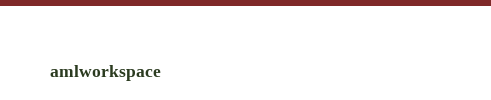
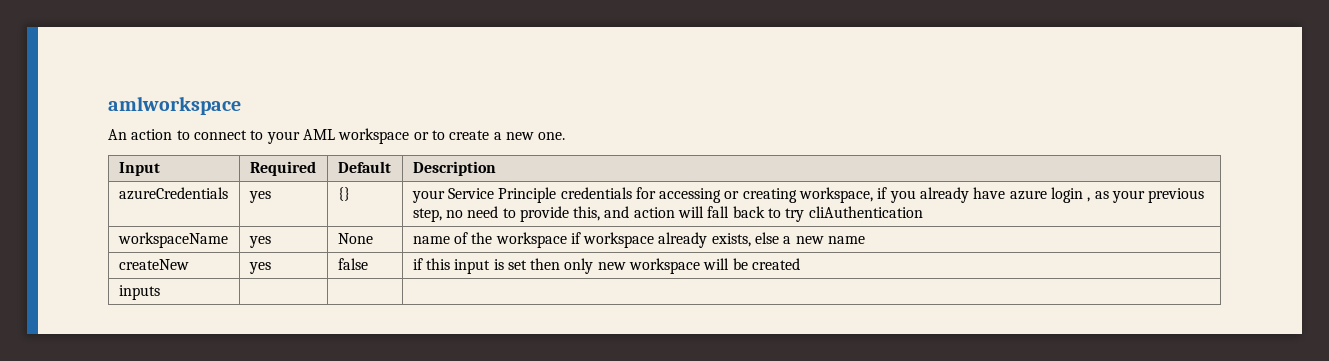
(161, 73) none -> [108,128,566,144] [118,162,160,176] [249,161,316,176] [337,161,391,173] [412,161,496,176] [118,187,228,200] [248,191,271,203] [337,187,350,201] [411,187,1205,203] [412,206,923,222] [117,232,228,248] [248,236,271,248] [337,233,373,244] [412,232,866,248] [118,259,189,270] [248,262,271,274] [337,258,368,270] [412,258,801,274] [118,285,160,300] // An action to connect to your AML workspace or to create a new one. // Input | Required | Default | Description // azureCredentials | yes | {} | your Service Principle credentials for accessing or creating workspace, if you already have azure login , as your previous step, no need to provide this, and action will fall back to try cliAuthentication // workspaceName | yes | None | name of the workspace if workspace already exists, else a new name // createNew | yes | false | if this input is set then only new workspace will be created // inputs | | |

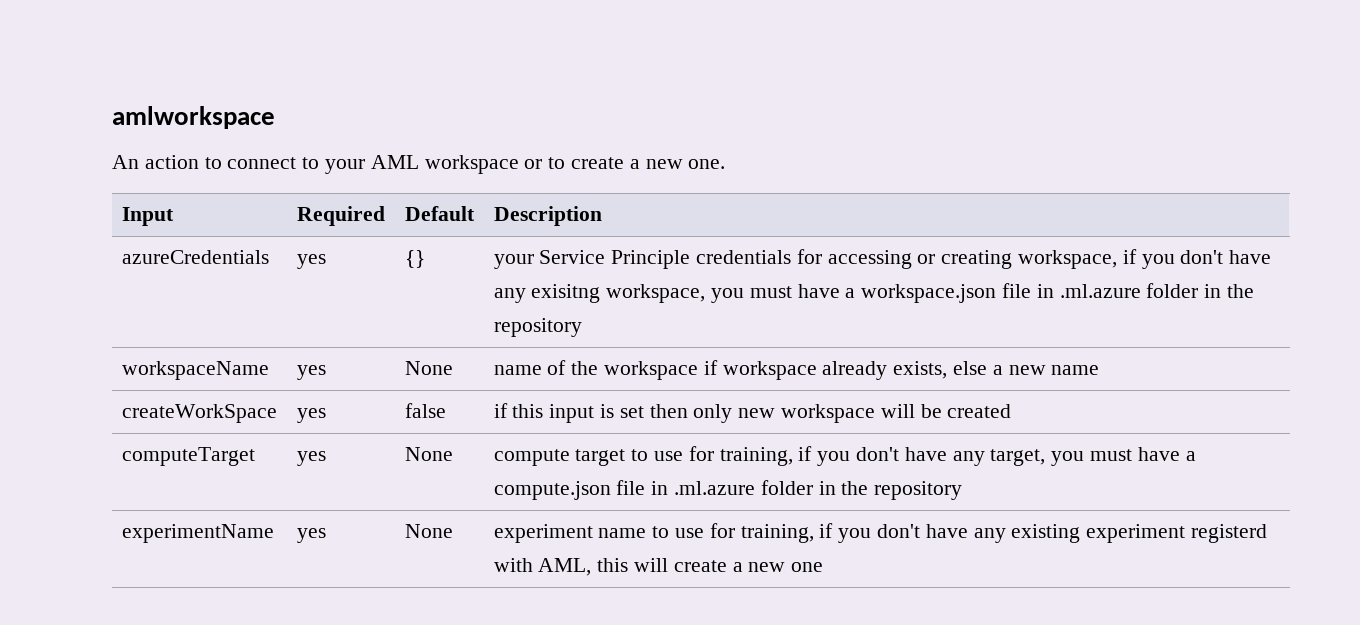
[920,187,1205,203] [412,206,923,222] already have azure login , as your previous step, no need to provide this, and action will fall back to try cliAuthentication -> [1180,250,1272,264] [493,283,1255,303] [493,318,582,337] don't have any exisitng workspace, you must have a workspace.json file in .ml.azure folder in the repository
[118,259,189,270] createNew -> [121,404,277,423] createWorkSpace
[118,285,160,300] inputs | | | -> [121,447,255,466] [296,451,326,466] [404,447,453,461] [493,446,1196,466] [493,480,963,500] [121,524,274,543] [296,528,326,543] [404,524,453,538] [493,523,1268,543] [493,558,824,576] computeTarget | yes | None | compute target to use for training, if you don't have any target, you must have a compute.json file in .ml.azure folder in the repository // experimentName | yes | None | experiment name to use for training, if you don't have any existing experiment registerd with AML, this will create a new one

